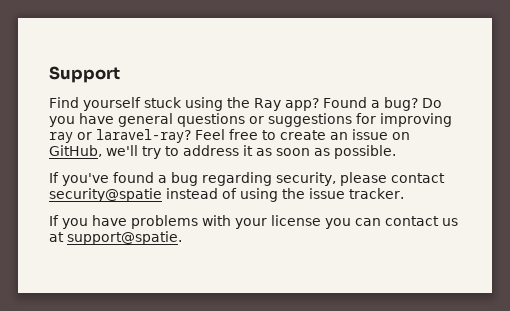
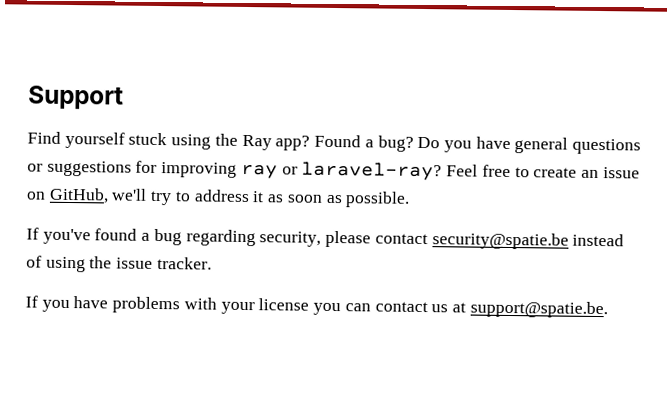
[49,188,162,202] security@spatie -> [431,232,569,250] security@spatie.be
[67,231,182,245] support@spatie. -> [469,300,608,319] support@spatie.be.

